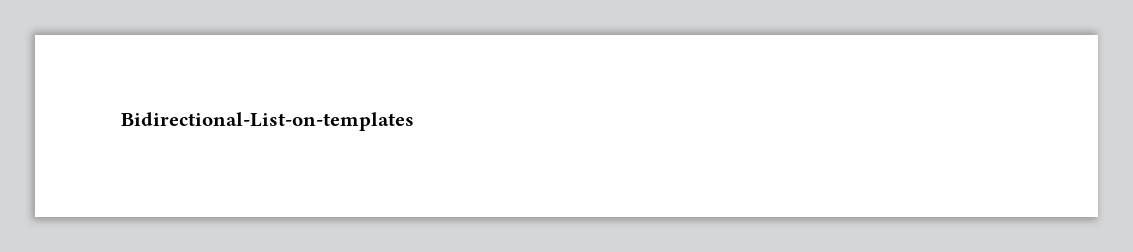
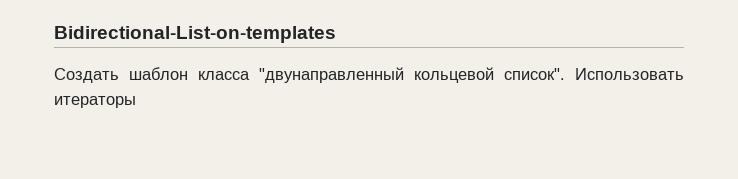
(414, 121) none -> [54,67,684,83] [54,96,136,108] // Создать шаблон класса "двунаправленный кольцевой список". Использовать итераторы

